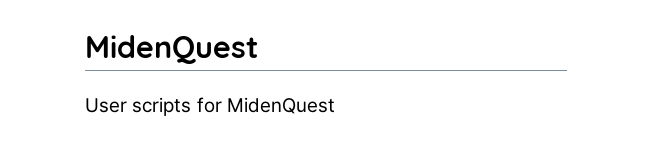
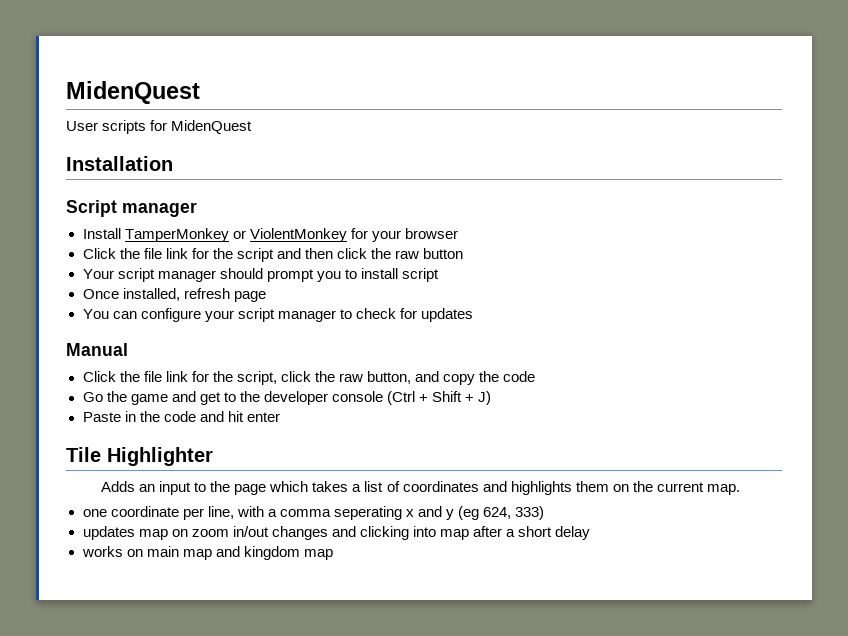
(335, 105) none -> [66,156,173,171] [66,200,197,217] [82,228,458,242] [82,248,464,262] [82,268,439,282] [82,288,266,302] [82,308,473,322] [66,343,128,356] [82,371,536,385] [82,391,492,405] [82,411,280,422] [66,447,213,466] [101,481,740,495] [82,506,545,520] [82,526,591,540] [81,546,333,560] // Installation // Script manager // Install TamperMonkey or ViolentMonkey for your browser // Click the file link for the script and then click the raw button // Your script manager should prompt you to install script // Once installed, refresh page // You can configure your script manager to check for updates // Manual // Click the file link for the script, click the raw button, and copy the code // Go the game and get to the developer console (Ctrl + Shift + J) // Paste in the code and hit enter // Tile Highlighter // Adds an input to the page which takes a list of coordinates and highlights them on the current map. // one coordinate per line, with a comma seperating x and y (eg 624, 333) // updates map on zoom in/out changes and clicking into map after a short delay // works on main map and kingdom map

